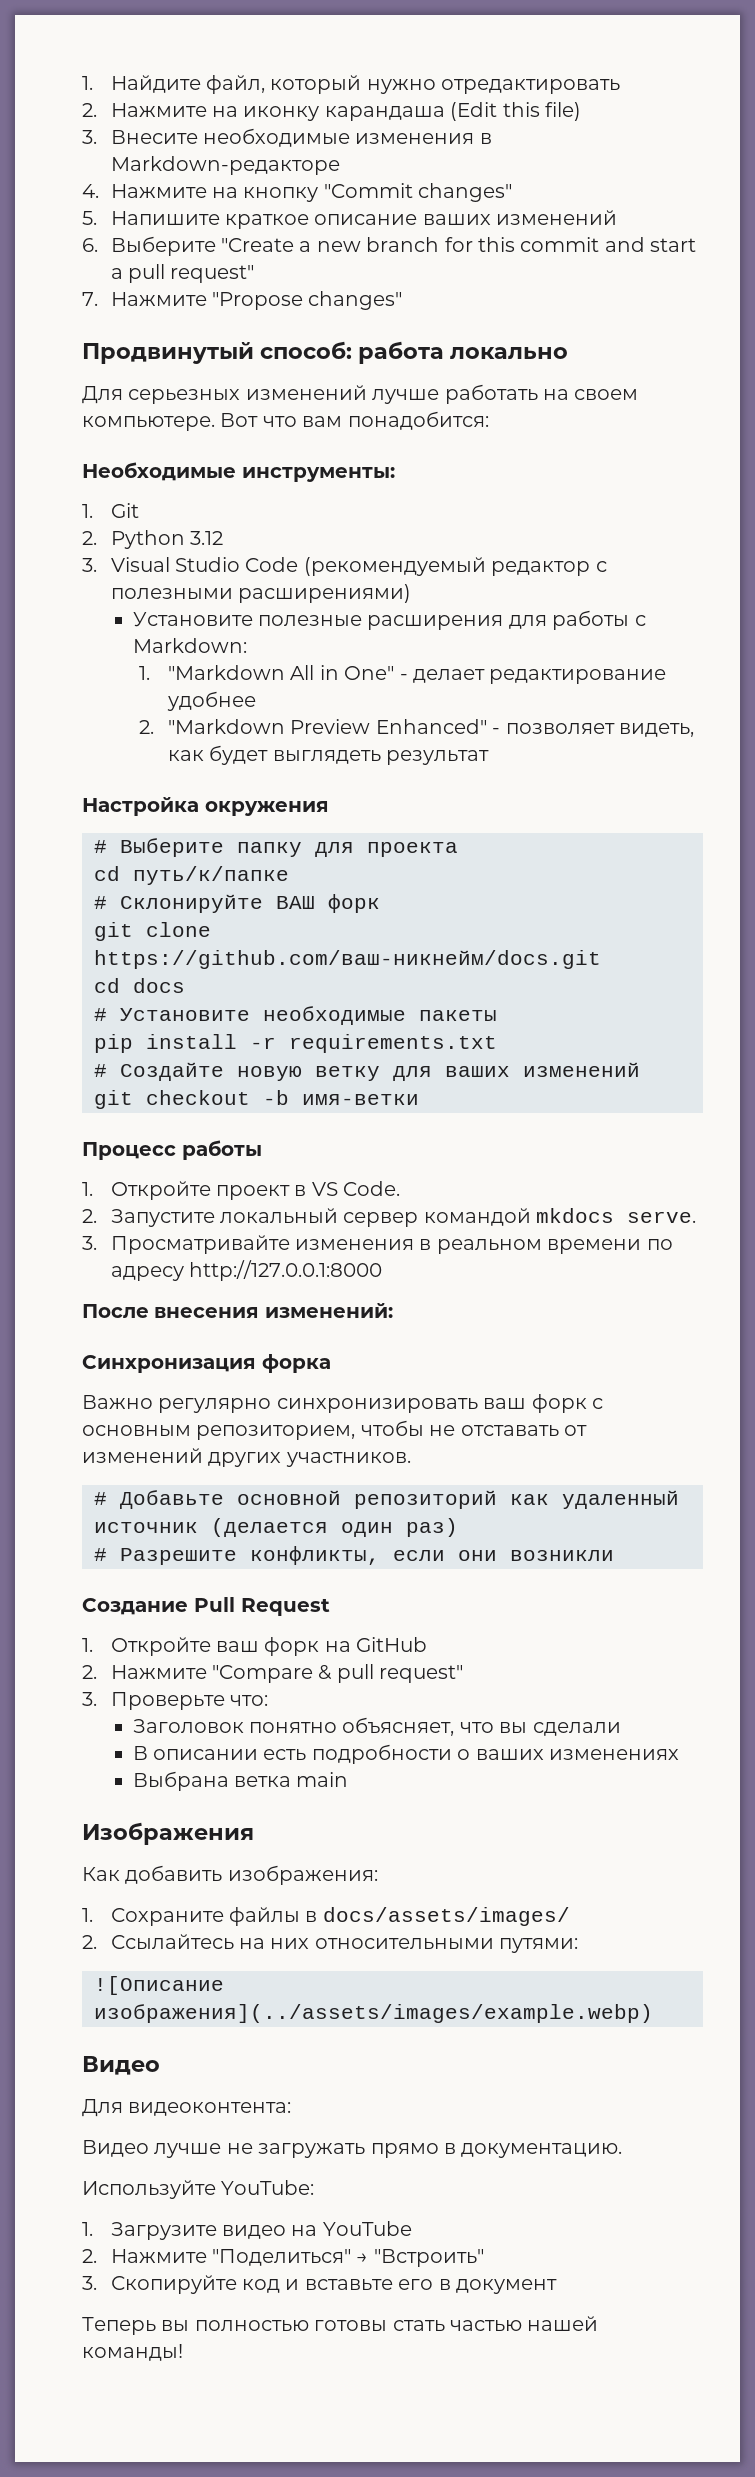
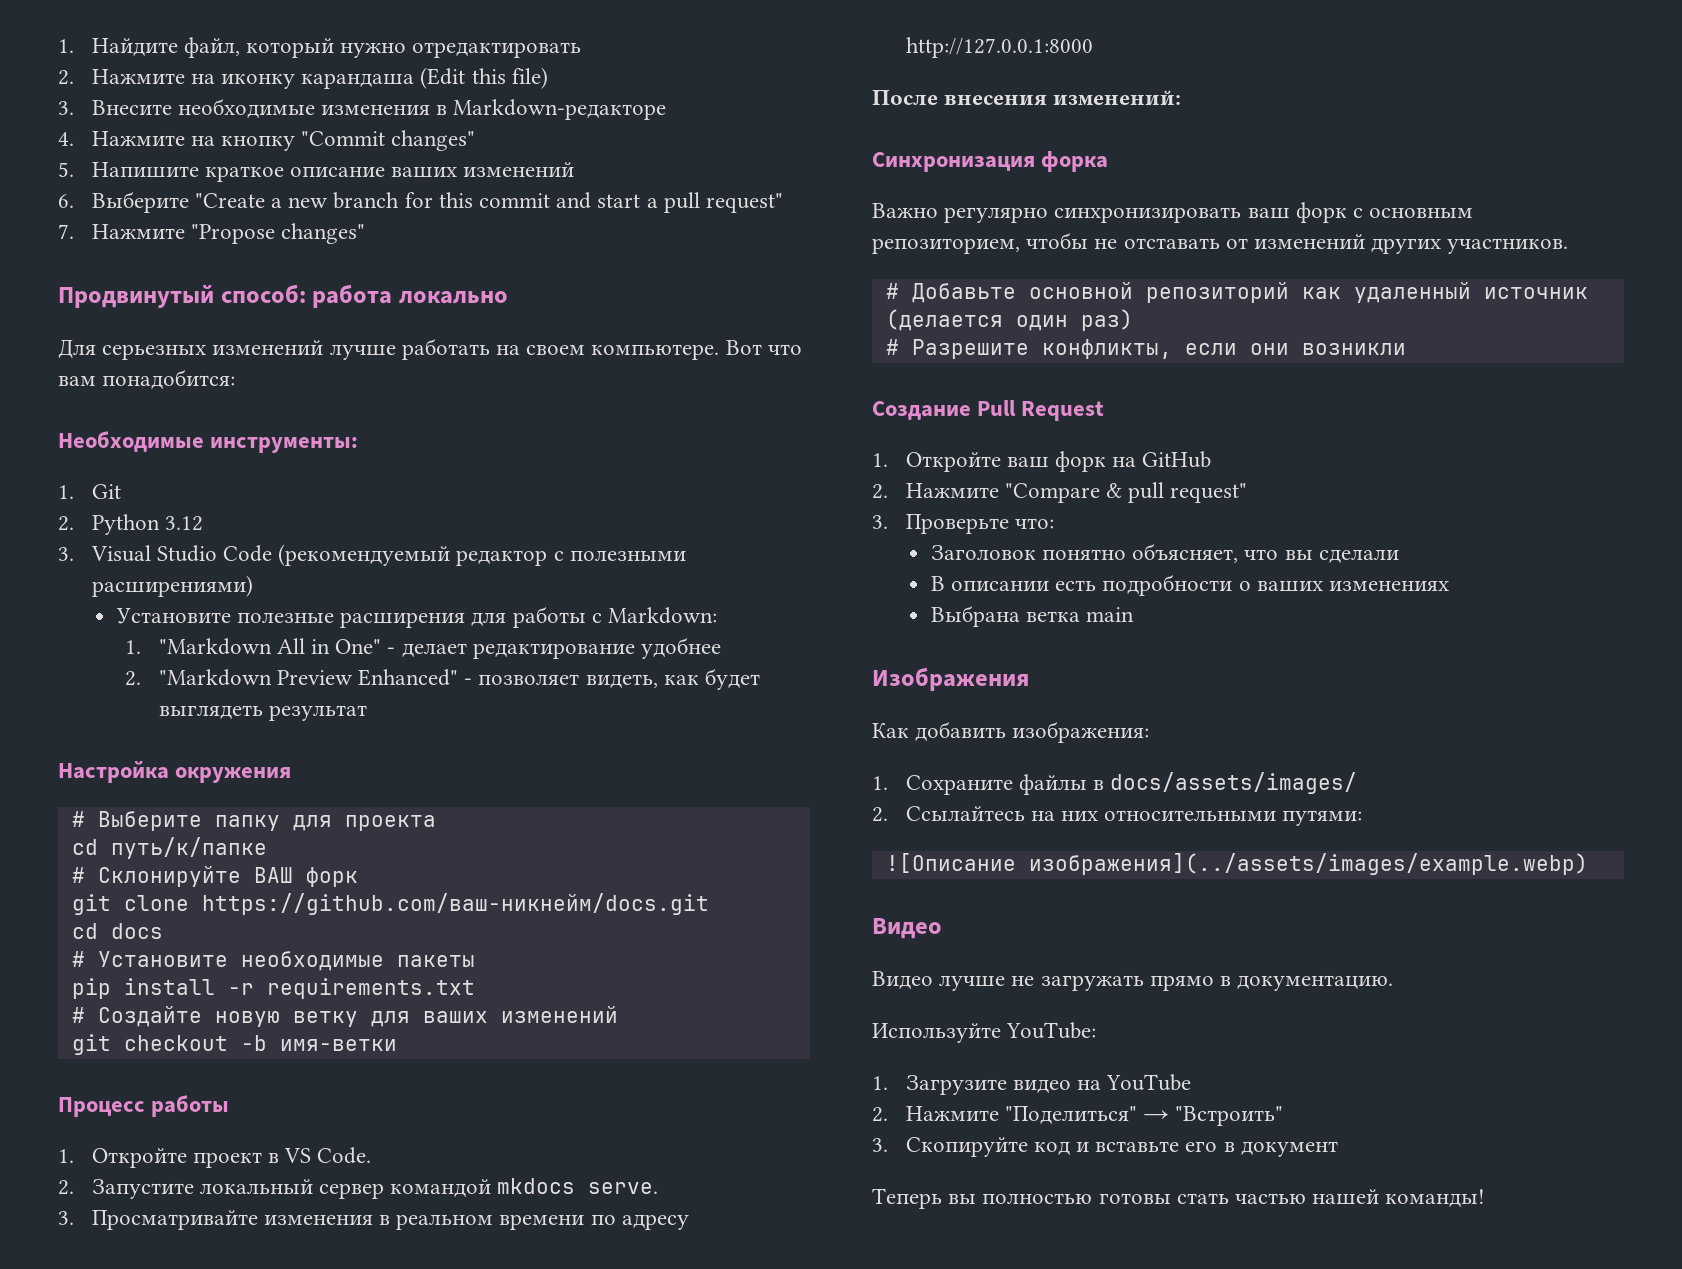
[82,2099,292,2117] // Для видеоконтента: -> (942, 928) none

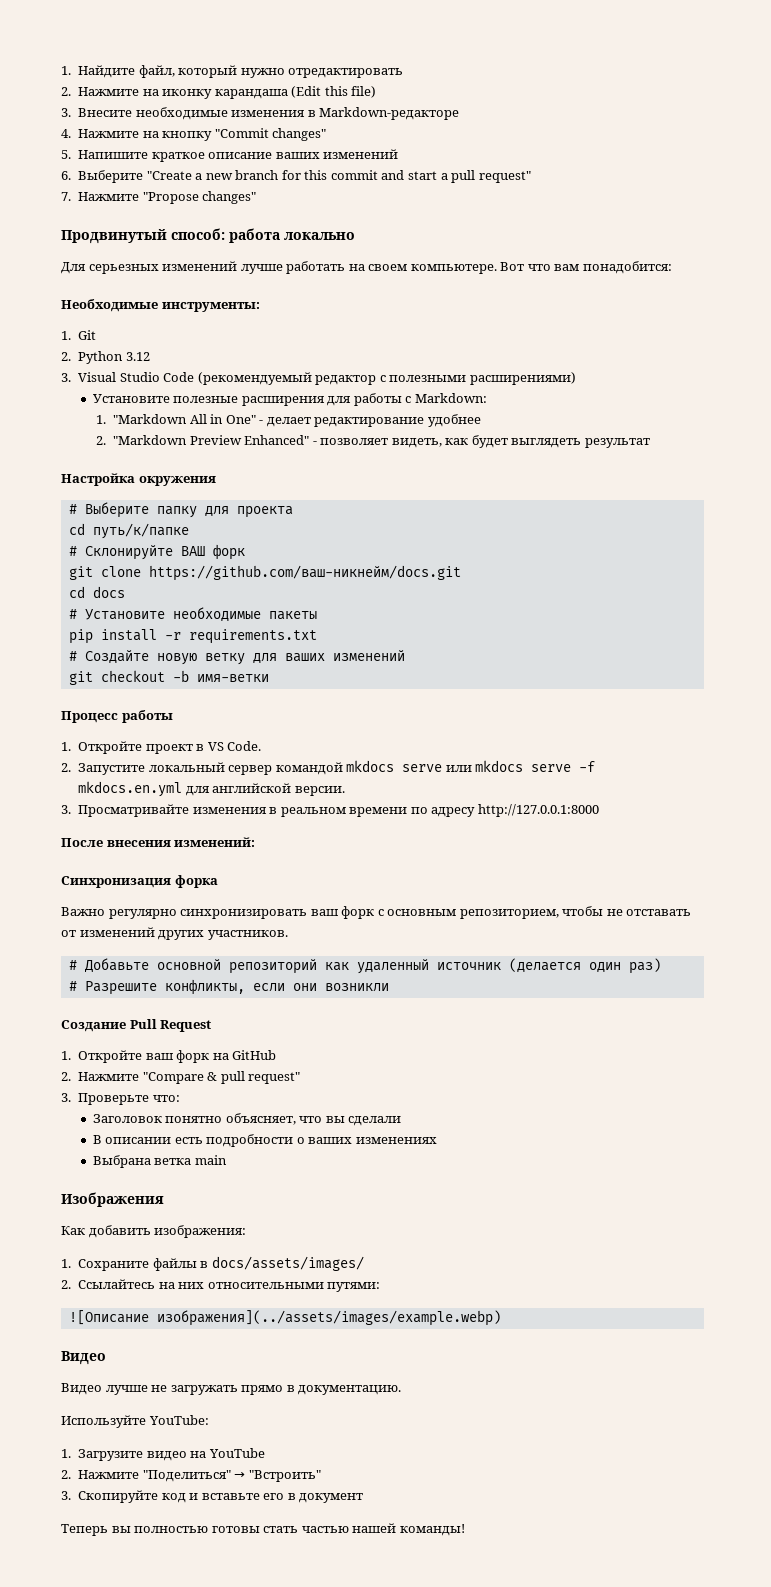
[588,1182,659,1194] serve. -> [402,760,596,772] [78,781,345,797] serve или mkdocs serve -f mkdocs.en.yml для английской версии.

